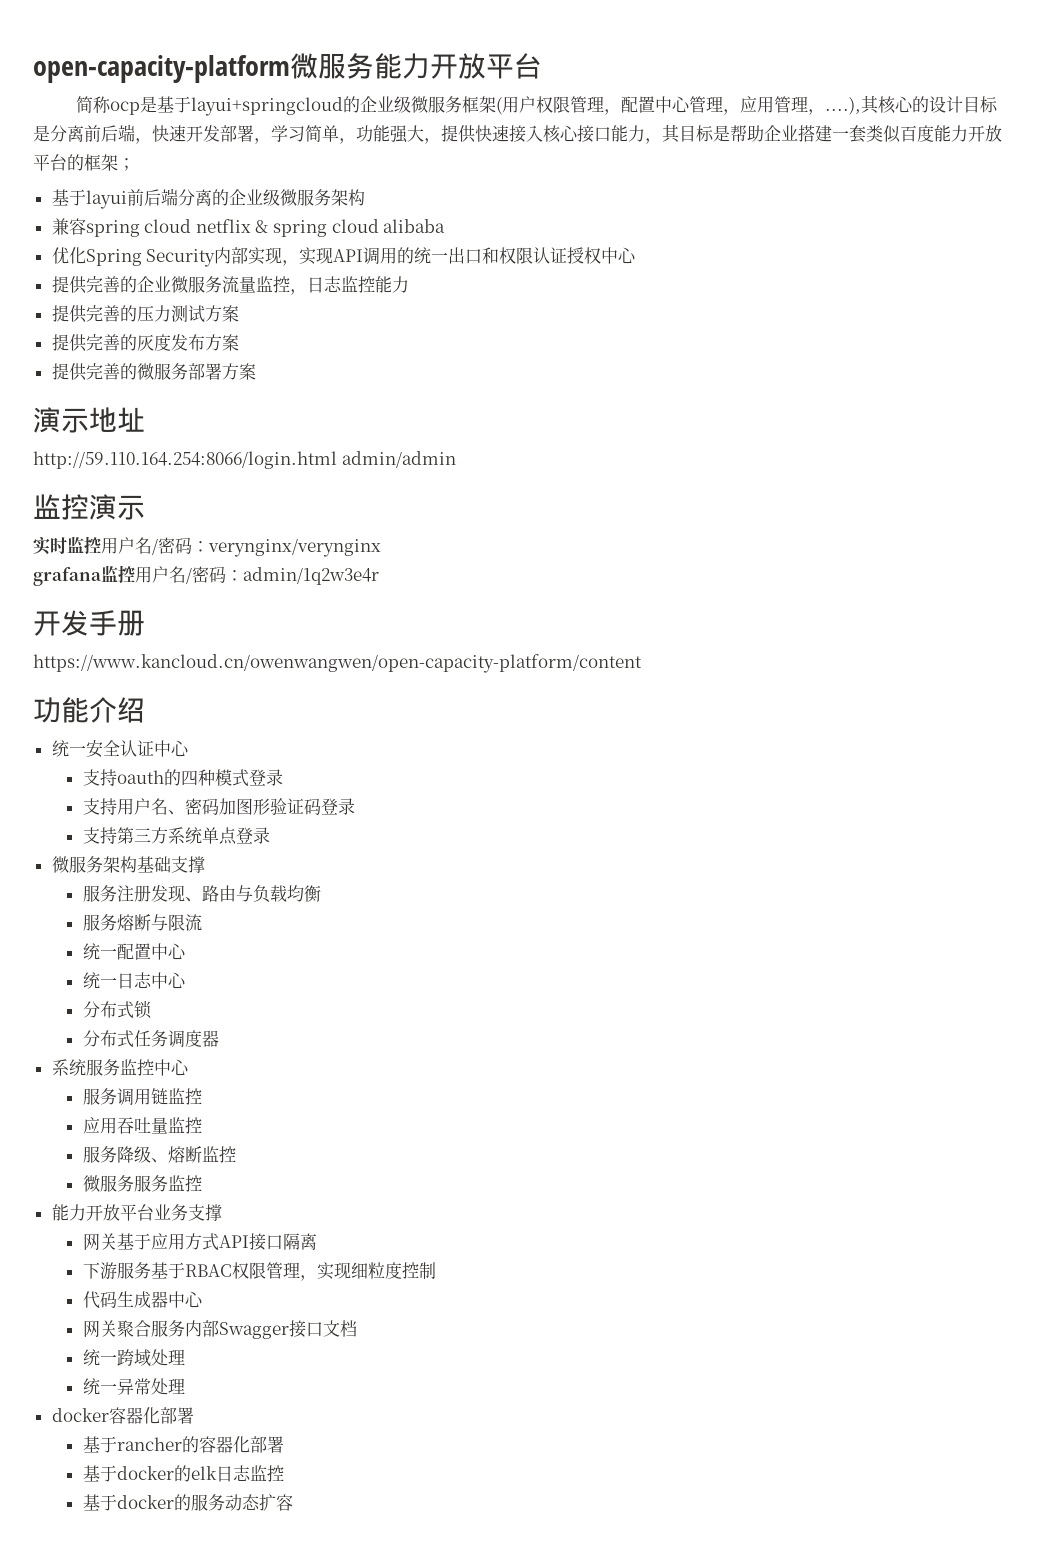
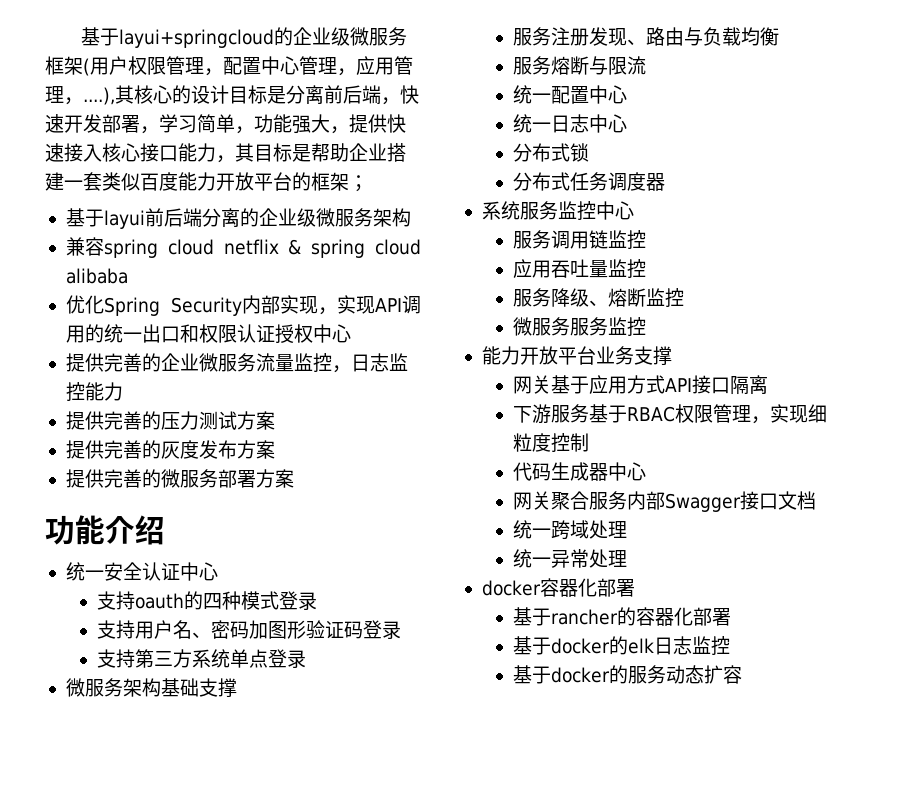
[33,53,542,83] [75,96,157,115] open-capacity-platform微服务能力开放平台 // 简称ocp是 -> (81, 36) none
[33,407,145,433] [33,451,456,469] [33,494,145,520] [33,536,381,557] [33,565,379,586] [33,610,145,636] [33,654,642,673] // 演示地址 // http://59.110.164.254:8066/login.html admin/admin // 监控演示 // 实时监控用户名/密码：verynginx/verynginx // grafana监控用户名/密码：admin/1q2w3e4r // 开发手册 // https://www.kancloud.cn/owenwangwen/open-capacity-platform/content -> (294, 478) none

